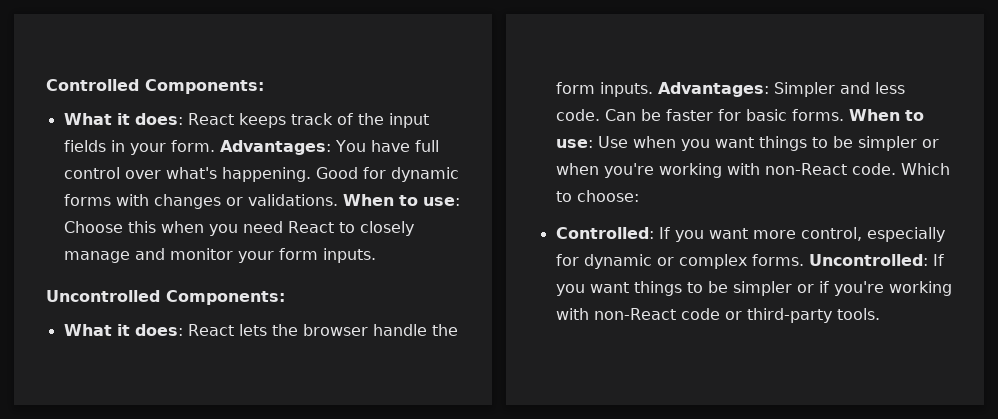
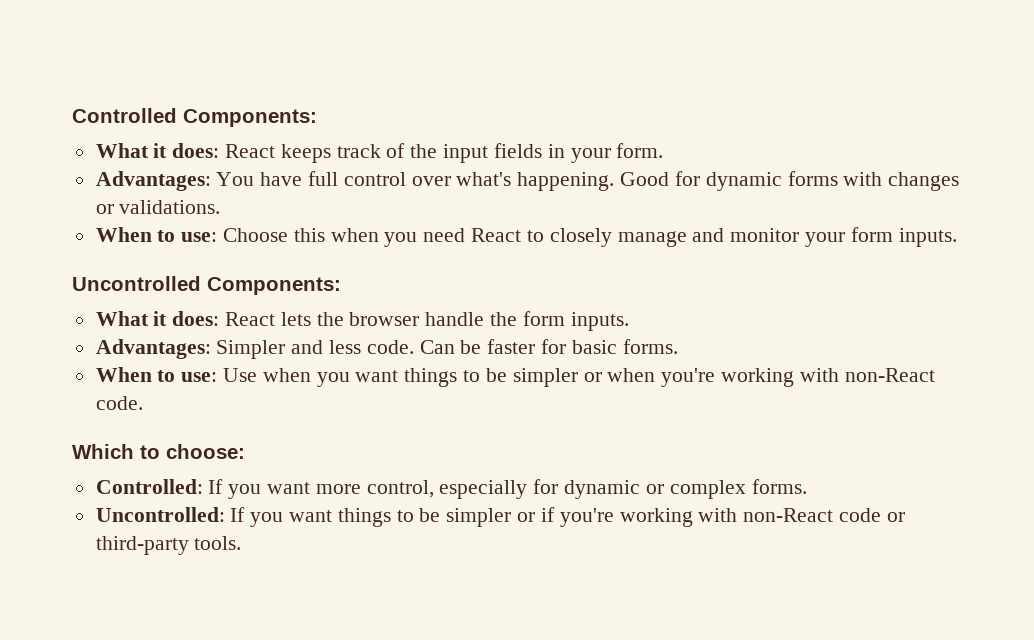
(215, 146) none -> (664, 150) //
(338, 200) none -> (221, 207) //
(653, 89) none -> (629, 321) //
(844, 115) none -> (678, 346) //
(896, 169) none -> (143, 403) //
(804, 260) none -> (807, 486) //

